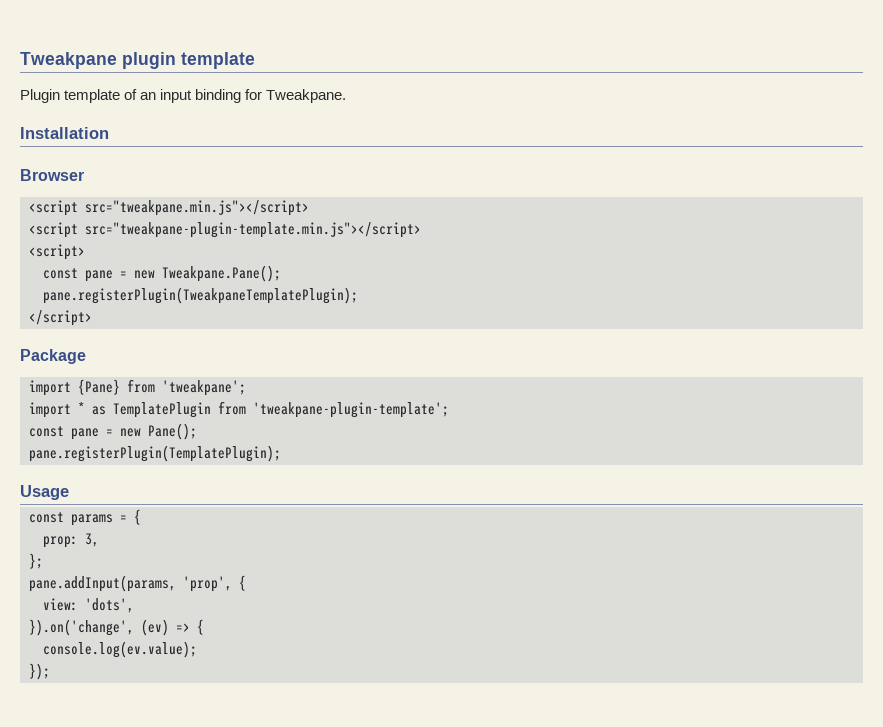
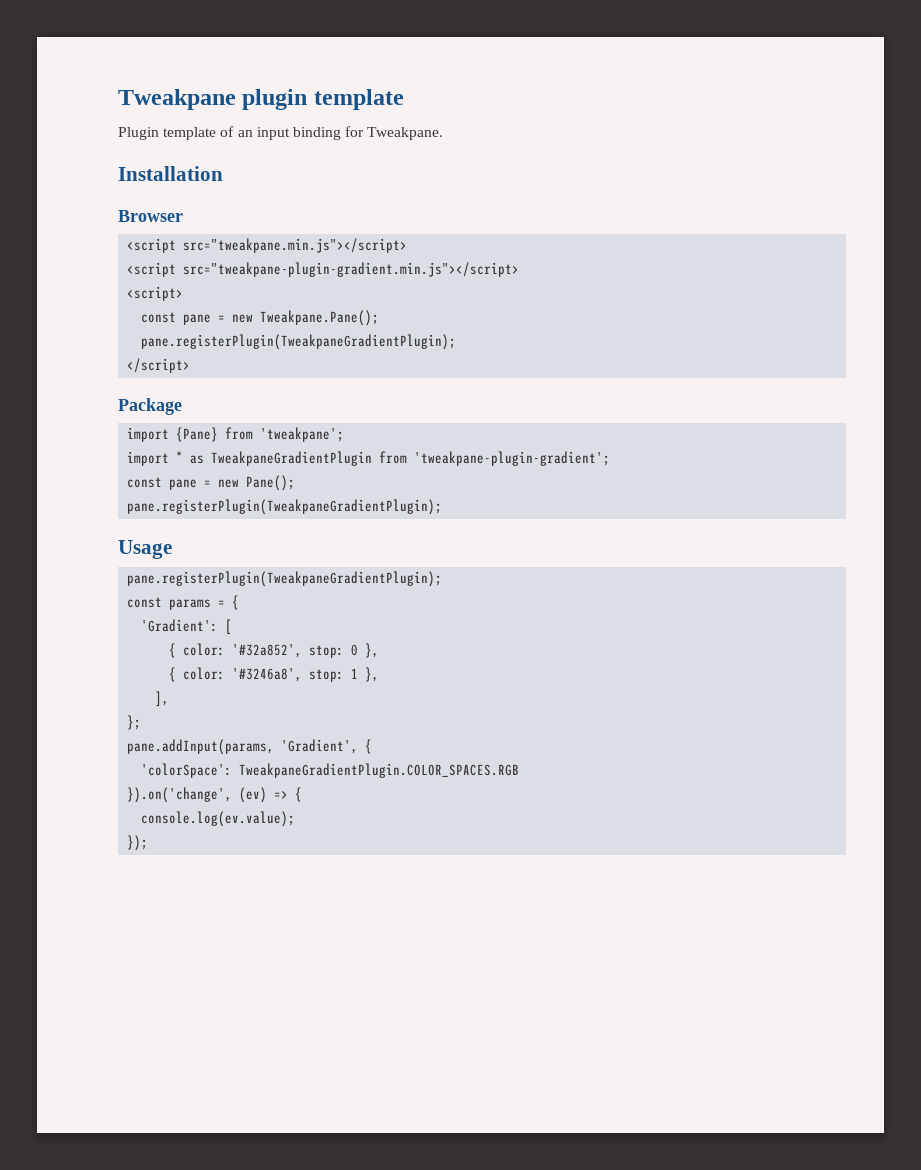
[85,222,421,238] src="tweakpane-plugin-template.min.js"></script> -> [183,262,520,277] src="tweakpane-plugin-gradient.min.js"></script>
[43,287,358,304] pane.registerPlugin(TweakpaneTemplatePlugin); -> [141,334,457,350] pane.registerPlugin(TweakpaneGradientPlugin);
[113,401,449,418] TemplatePlugin from 'tweakpane-plugin-template'; -> [211,451,611,466] TweakpaneGradientPlugin from 'tweakpane-plugin-gradient';
[29,445,281,462] pane.registerPlugin(TemplatePlugin); -> [127,499,443,515] pane.registerPlugin(TweakpaneGradientPlugin);
(69, 492) none -> [127,571,443,587] // pane.registerPlugin(TweakpaneGradientPlugin);
[43,533,99,548] prop: 3, -> [141,619,233,634] [169,643,380,658] [169,667,380,682] [155,691,170,706] 'Gradient': [ // { color: '#32a852', stop: 0 }, // { color: '#3246a8', stop: 1 }, // ],
[183,575,246,592] [43,598,134,613] 'prop', { // view: 'dots', -> [281,739,373,754] [141,763,520,778] 'Gradient', { // 'colorSpace': TweakpaneGradientPlugin.COLOR_SPACES.RGB

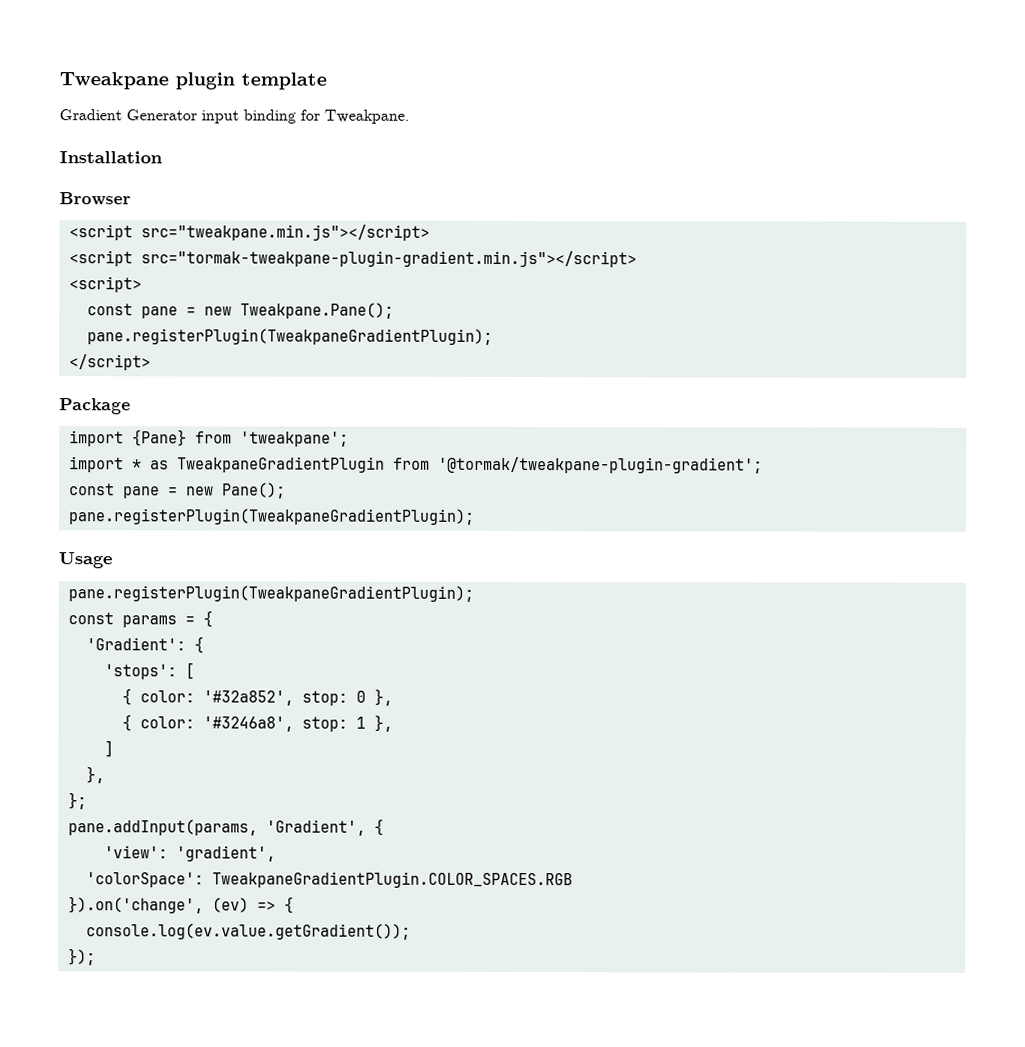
[118,126,253,140] Plugin template of an -> [59,109,197,121] Gradient Generator
[183,262,520,277] src="tweakpane-plugin-gradient.min.js"></script> -> [140,250,637,268] src="tormak-tweakpane-plugin-gradient.min.js"></script>
[414,451,611,466] 'tweakpane-plugin-gradient'; -> [437,456,763,474] '@tormak/tweakpane-plugin-gradient';
(219, 625) none -> [193,636,204,654] [103,664,177,680] { // 'stops':
[155,691,170,706] ], -> [103,740,114,758] [85,766,105,784] ] // },
(373, 746) none -> [103,845,276,862] // 'view': 'gradient',
[141,811,296,827] console.log(ev.value); -> [85,923,411,940] console.log(ev.value.getGradient());

